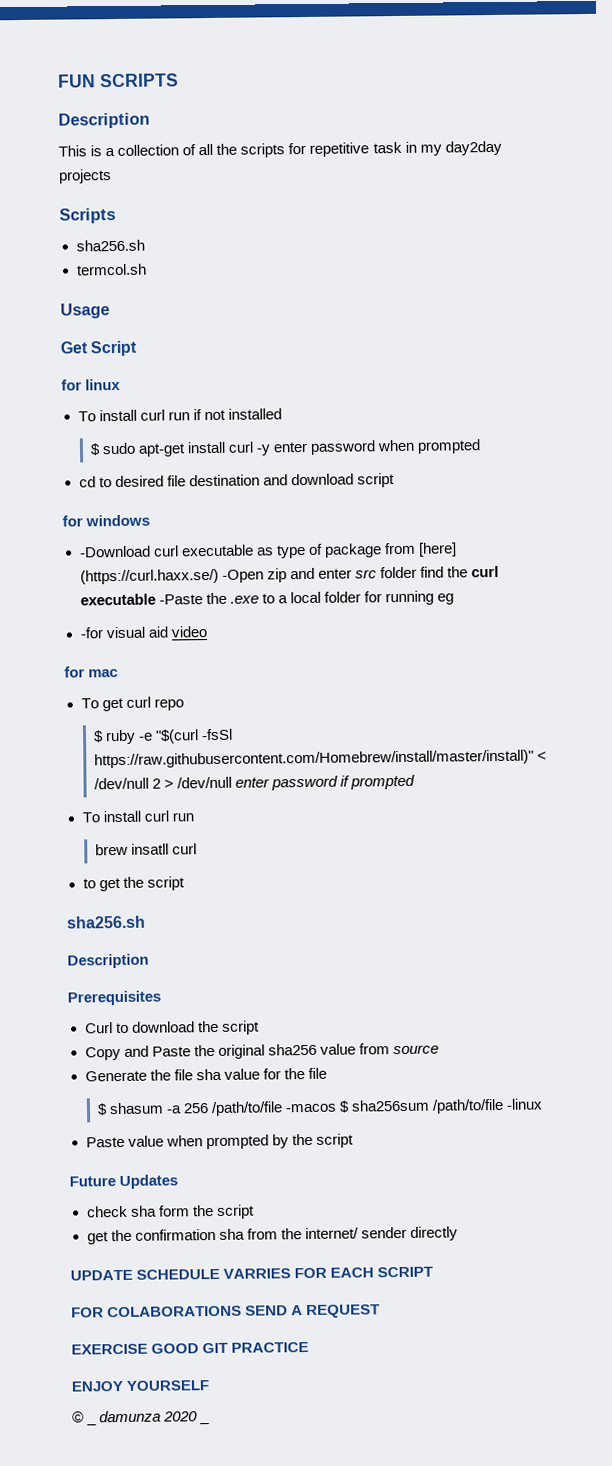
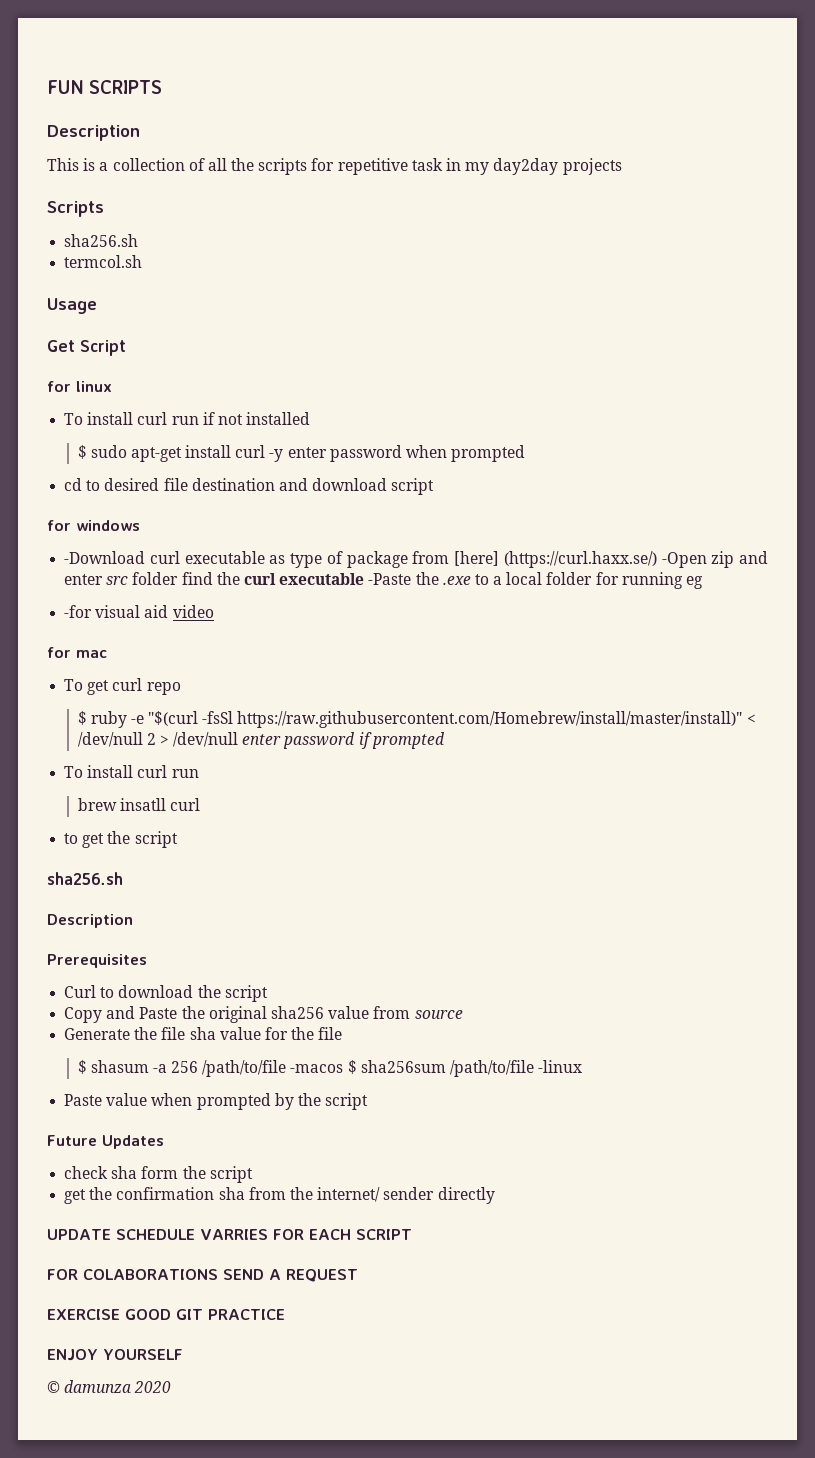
[86,1422,98,1426] _ -> (60, 1387) none
[199,1421,211,1425] _ -> (172, 1387) none

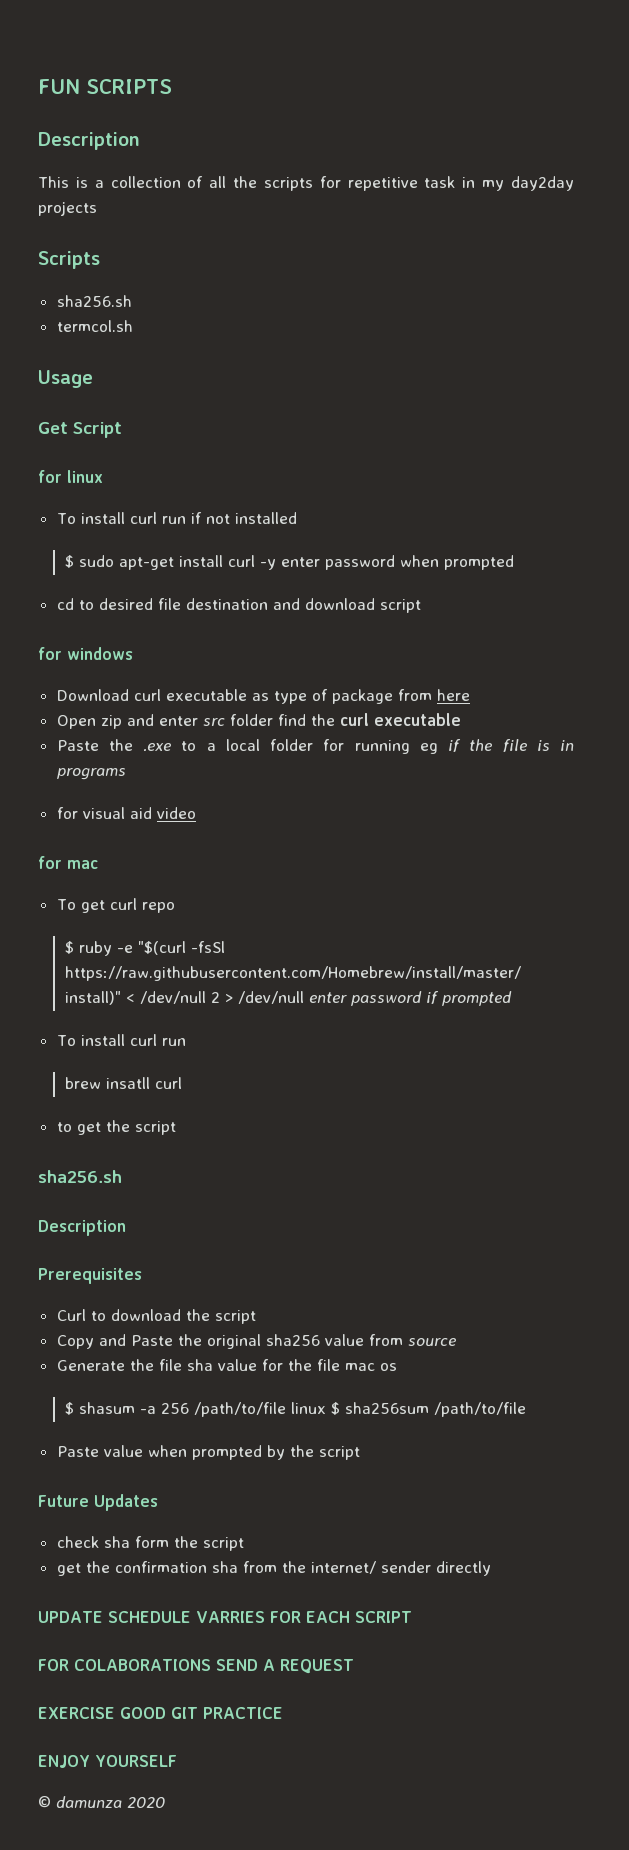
[64,551,146,564] -Download -> [56,689,129,701] Download
[454,551,707,568] [here] (https://curl.haxx.se/) -Open -> [436,689,470,701] [56,715,96,729] here // Open
[368,573,412,585] -Paste -> [56,740,99,751] // Paste
[64,605,93,618] // -for -> [448,739,574,752] [56,768,126,780] [56,807,78,819] if the file is in programs // for
(343, 1033) none -> [344,1363,397,1371] mac os
[290,1064,344,1073] -macos -> [290,1402,326,1414] linux
[538,1060,583,1073] -linux -> (526, 1409) none

